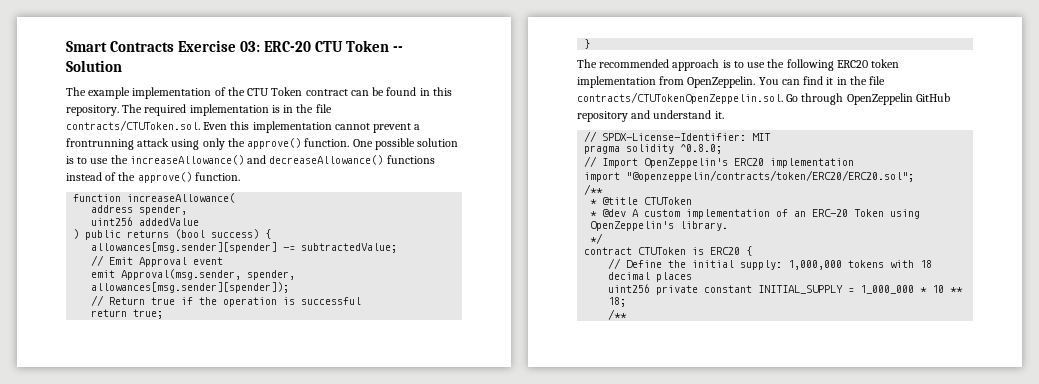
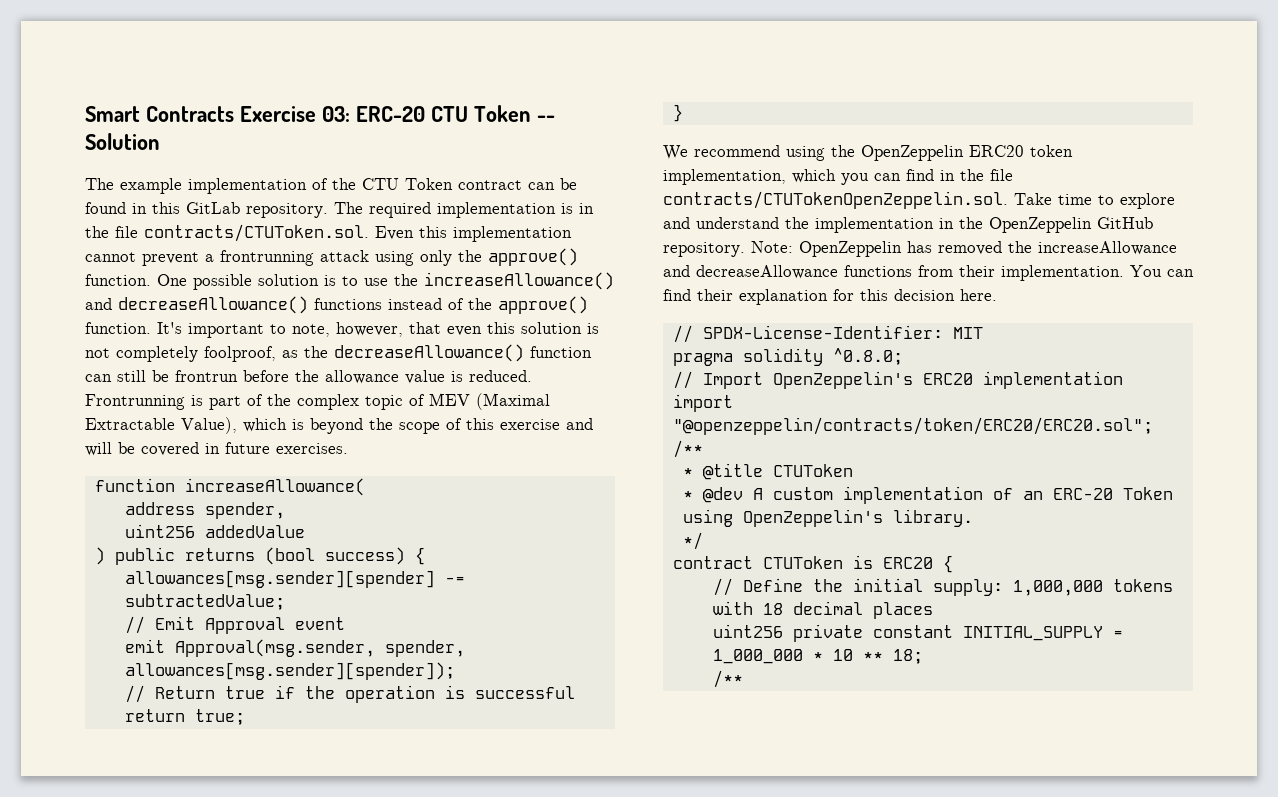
(452, 91) none -> [186,202,240,214] GitLab
(240, 176) none -> [157,322,599,338] [85,344,592,362] [85,370,532,384] [85,393,550,410] [85,417,593,434] [85,442,348,456] It's important to note, however, that even this solution is not completely foolproof, as the decreaseAllowance() function can still be frontrun before the allowance value is reduced. Frontrunning is part of the complex topic of MEV (Maximal Extractable Value), which is beyond the scope of this exercise and will be covered in future exercises.
[577,59,900,71] [577,76,834,88] The recommended approach is to use the following ERC20 token implementation from OpenZeppelin. You can find it -> [663,145,1073,161] [663,169,934,185] We recommend using the OpenZeppelin ERC20 token implementation, which you can find
[786,93,950,105] [577,110,724,122] Go through OpenZeppelin GitHub repository and understand it. -> [1014,193,1175,209] [663,217,1153,233] [663,241,1177,257] [663,265,1194,281] [663,289,997,305] Take time to explore and understand the implementation in the OpenZeppelin GitHub repository. Note: OpenZeppelin has removed the increaseAllowance and decreaseAllowance functions from their implementation. You can find their explanation for this decision here.

